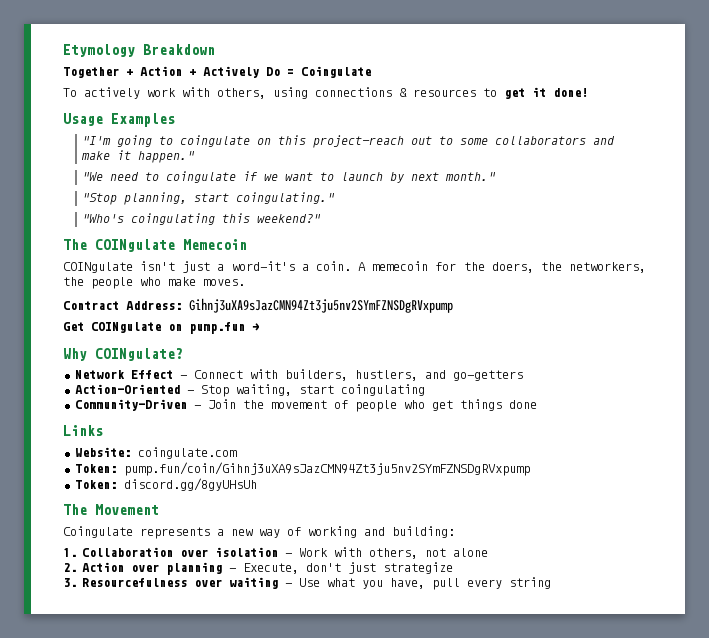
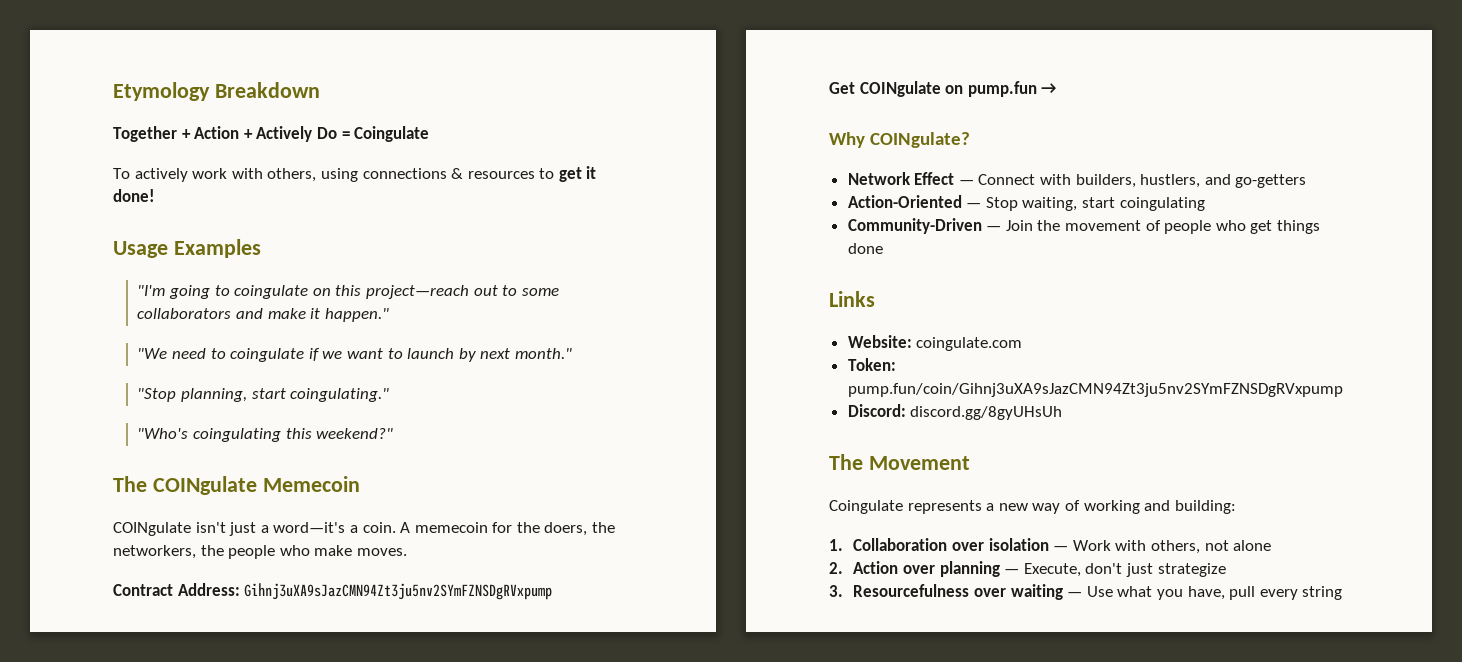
[74,480,117,489] Token: -> [847,404,906,417] Discord:

